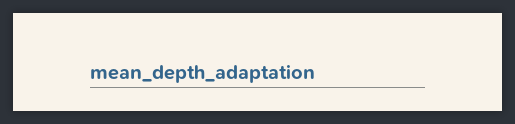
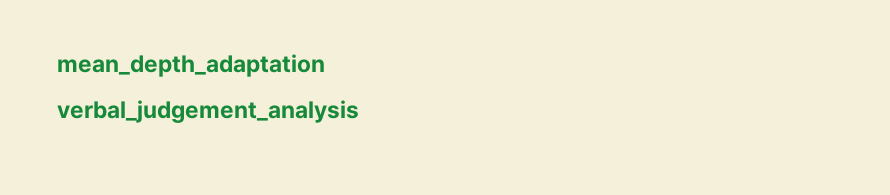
(315, 73) none -> [57,100,359,123] // verbal_judgement_analysis

